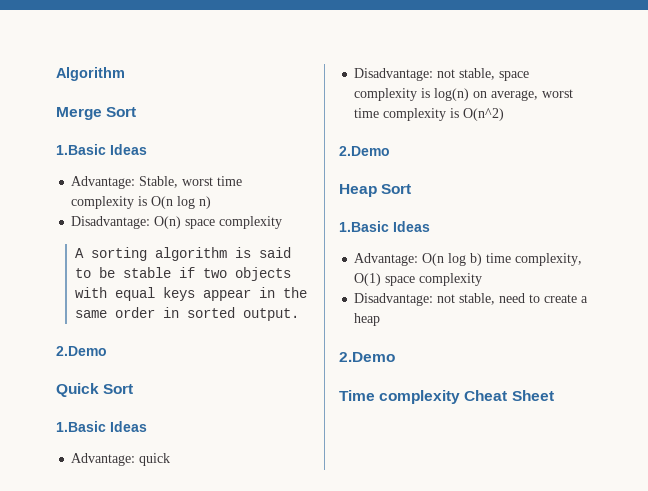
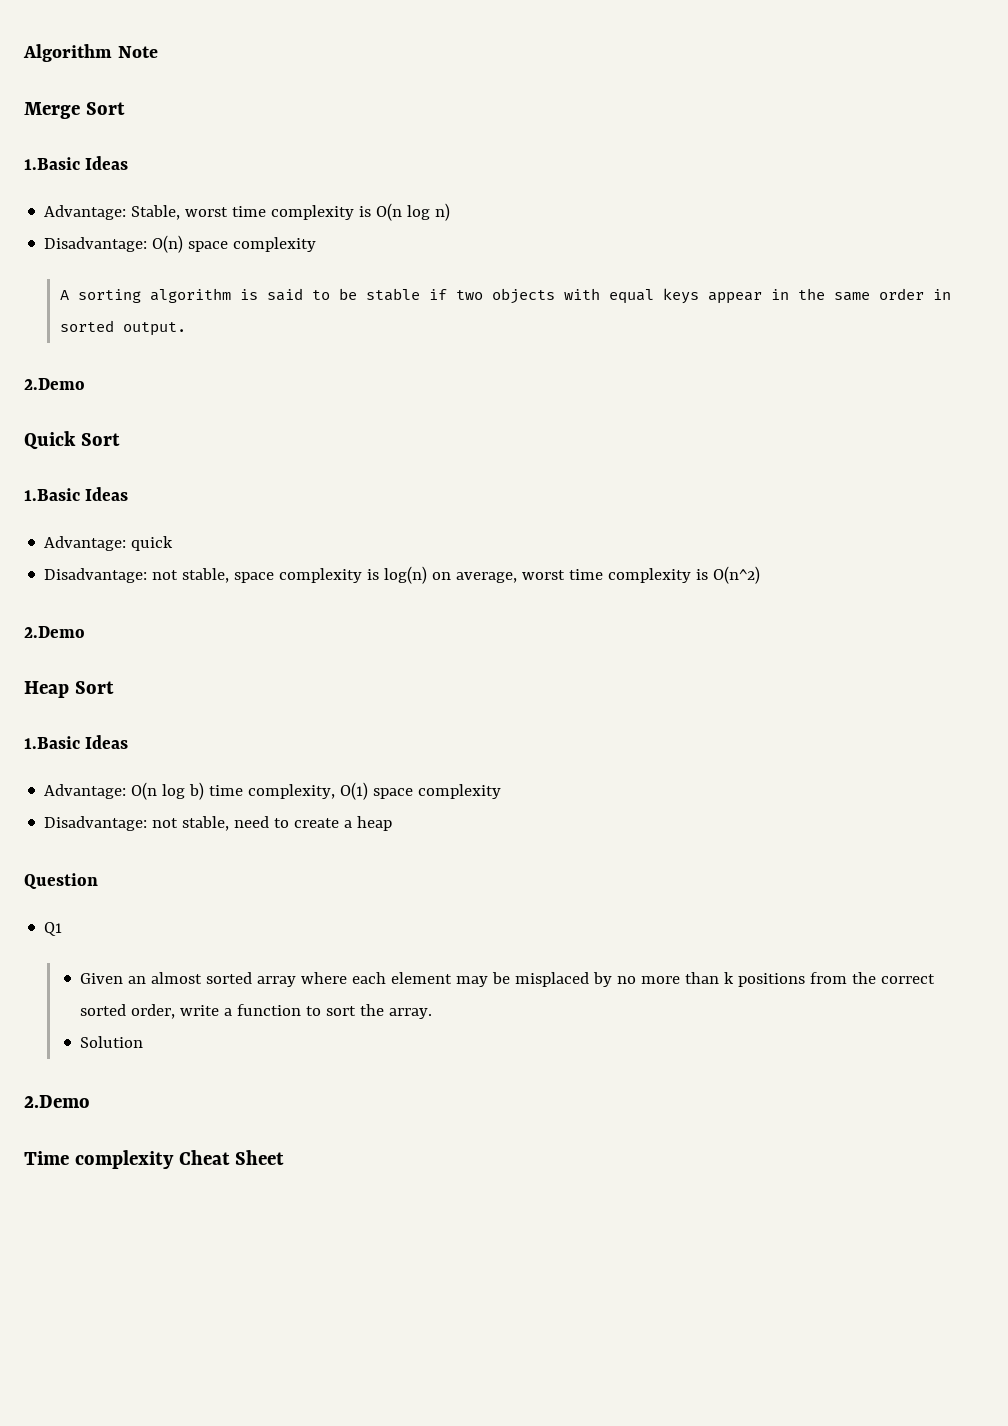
(125, 74) none -> [117,46,158,58] Note
(381, 319) none -> [24,873,98,889] [44,922,63,936] [80,972,936,987] [80,1004,433,1019] [80,1036,144,1048] // Question // Q1 // Given an almost sorted array where each element may be misplaced by no more than k positions from the correct sorted order, write a function to sort the array. // Solution

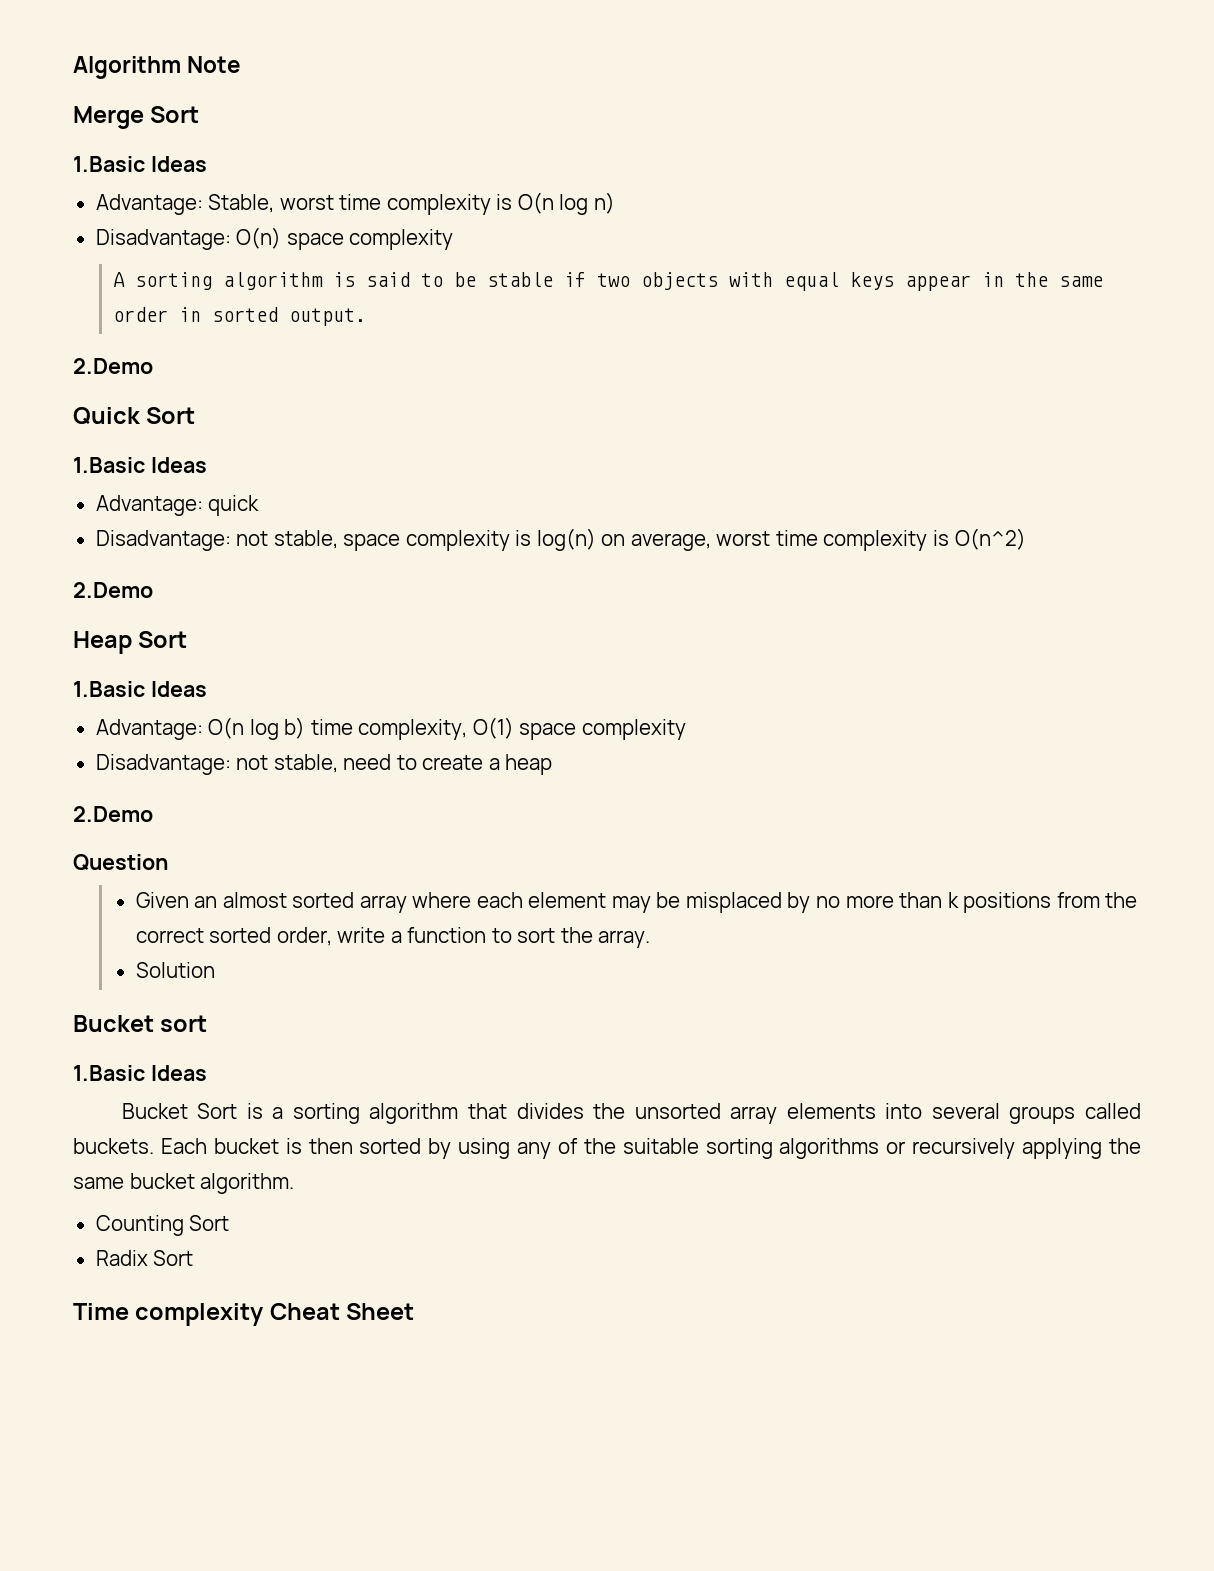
(393, 823) none -> [73,806,153,822] // 2.Demo
[44,922,63,936] // Q1 -> (168, 862) none
[24,1095,90,1108] 2.Demo -> [73,1015,208,1032] [73,1065,207,1081] [121,1103,1141,1124] [73,1138,1141,1159] [73,1173,295,1194] [95,1215,230,1236] [95,1250,194,1266] Bucket sort // 1.Basic Ideas // Bucket Sort is a sorting algorithm that divides the unsorted array elements into several groups called buckets. Each bucket is then sorted by using any of the suitable sorting algorithms or recursively applying the same bucket algorithm. // Counting Sort // Radix Sort

